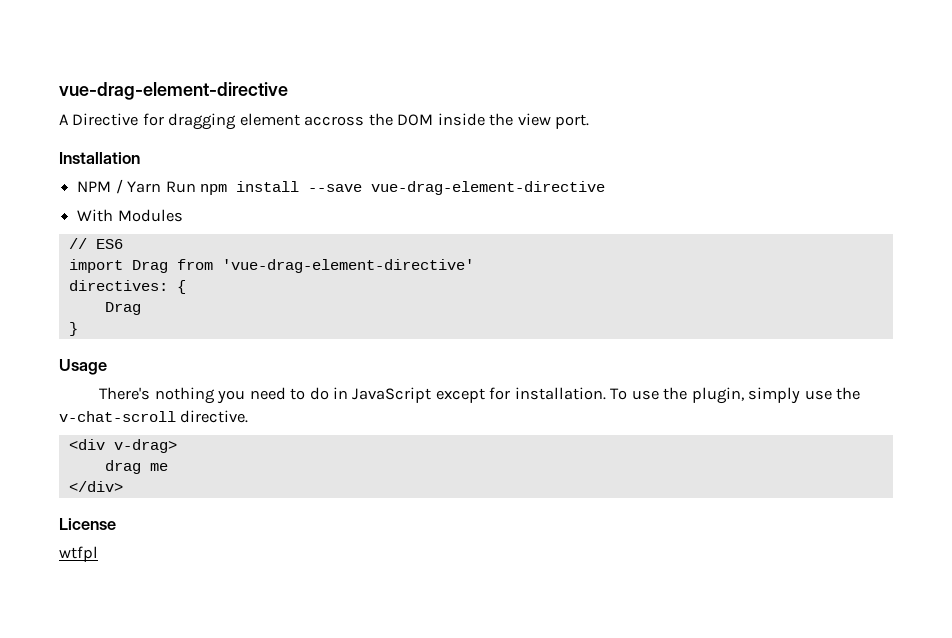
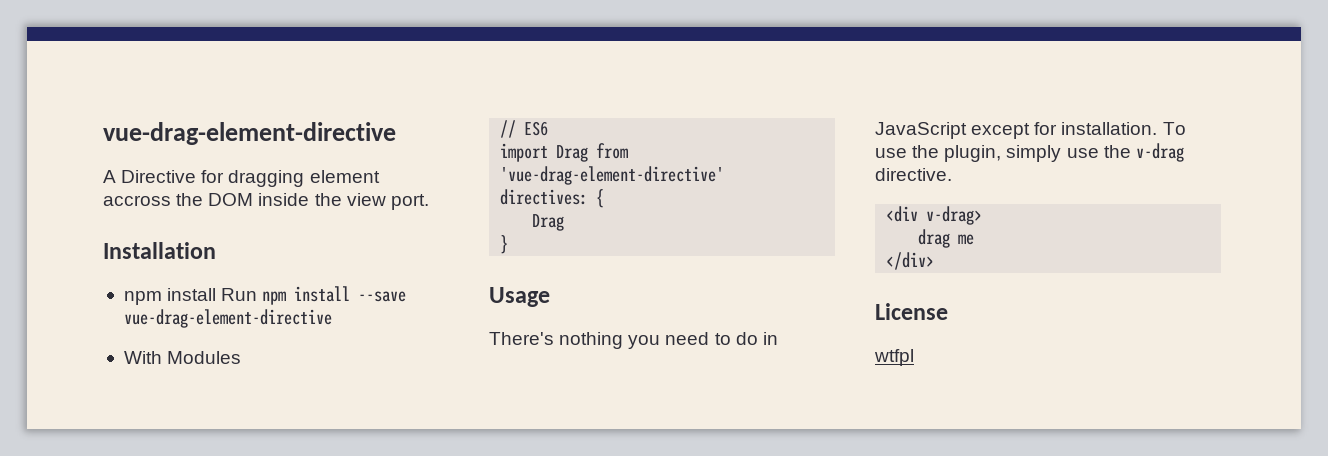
[77,179,162,194] NPM / Yarn -> [123,288,217,305] npm install
[59,411,176,422] v-chat-scroll -> [1135,143,1184,162] v-drag

